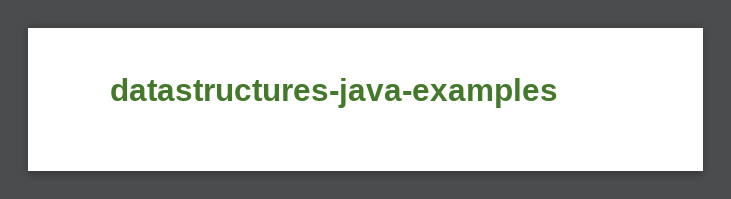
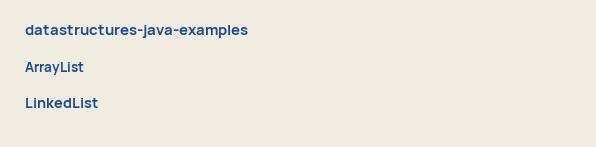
(558, 93) none -> [25,62,84,75] [25,98,98,108] // ArrayList // LinkedList

